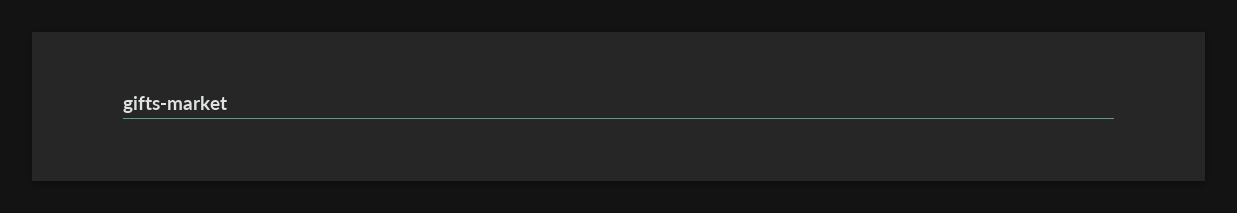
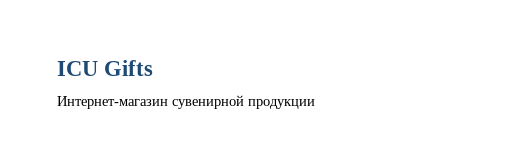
[123,96,227,113] gifts-market -> [57,60,154,76] [57,95,315,109] ICU Gifts // Интернет-магазин сувенирной продукции

